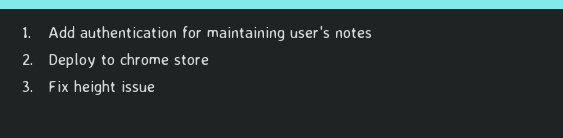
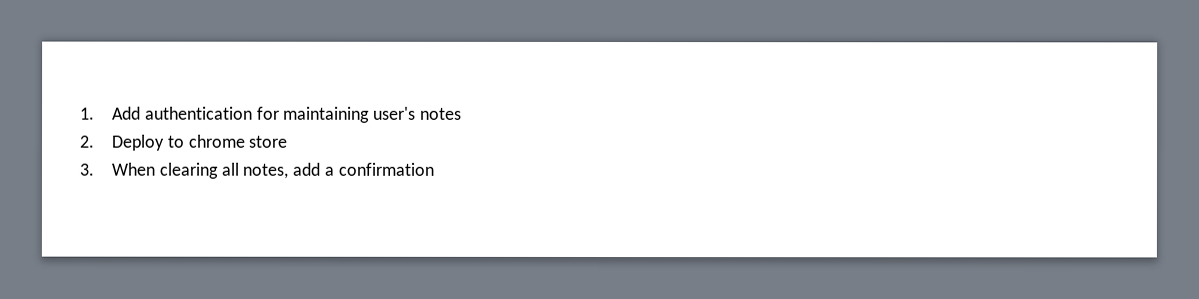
[47,80,155,95] Fix height issue -> [111,162,434,179] When clearing all notes, add a confirmation

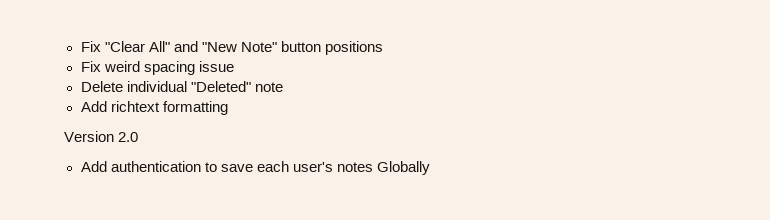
[80,106,462,123] [80,134,289,151] [79,162,434,179] 1. Add authentication for maintaining user's notes // 2. Deploy to chrome store // 3. When clearing all notes, add a confirmation -> [80,41,383,55] [80,61,234,75] [80,81,283,92] [80,101,228,115] [64,131,139,142] [80,161,430,175] Fix "Clear All" and "New Note" button positions // Fix weird spacing issue // Delete individual "Deleted" note // Add richtext formatting // Version 2.0 // Add authentication to save each user's notes Globally

